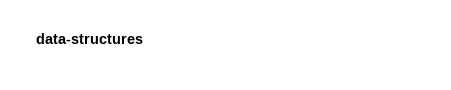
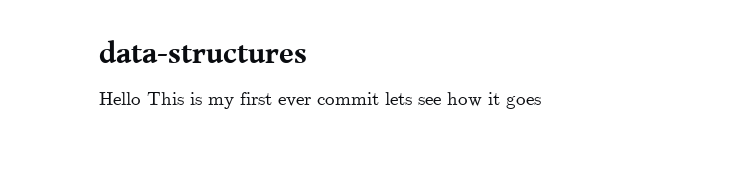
(143, 38) none -> [99,92,541,109] // Hello This is my first ever commit lets see how it goes

